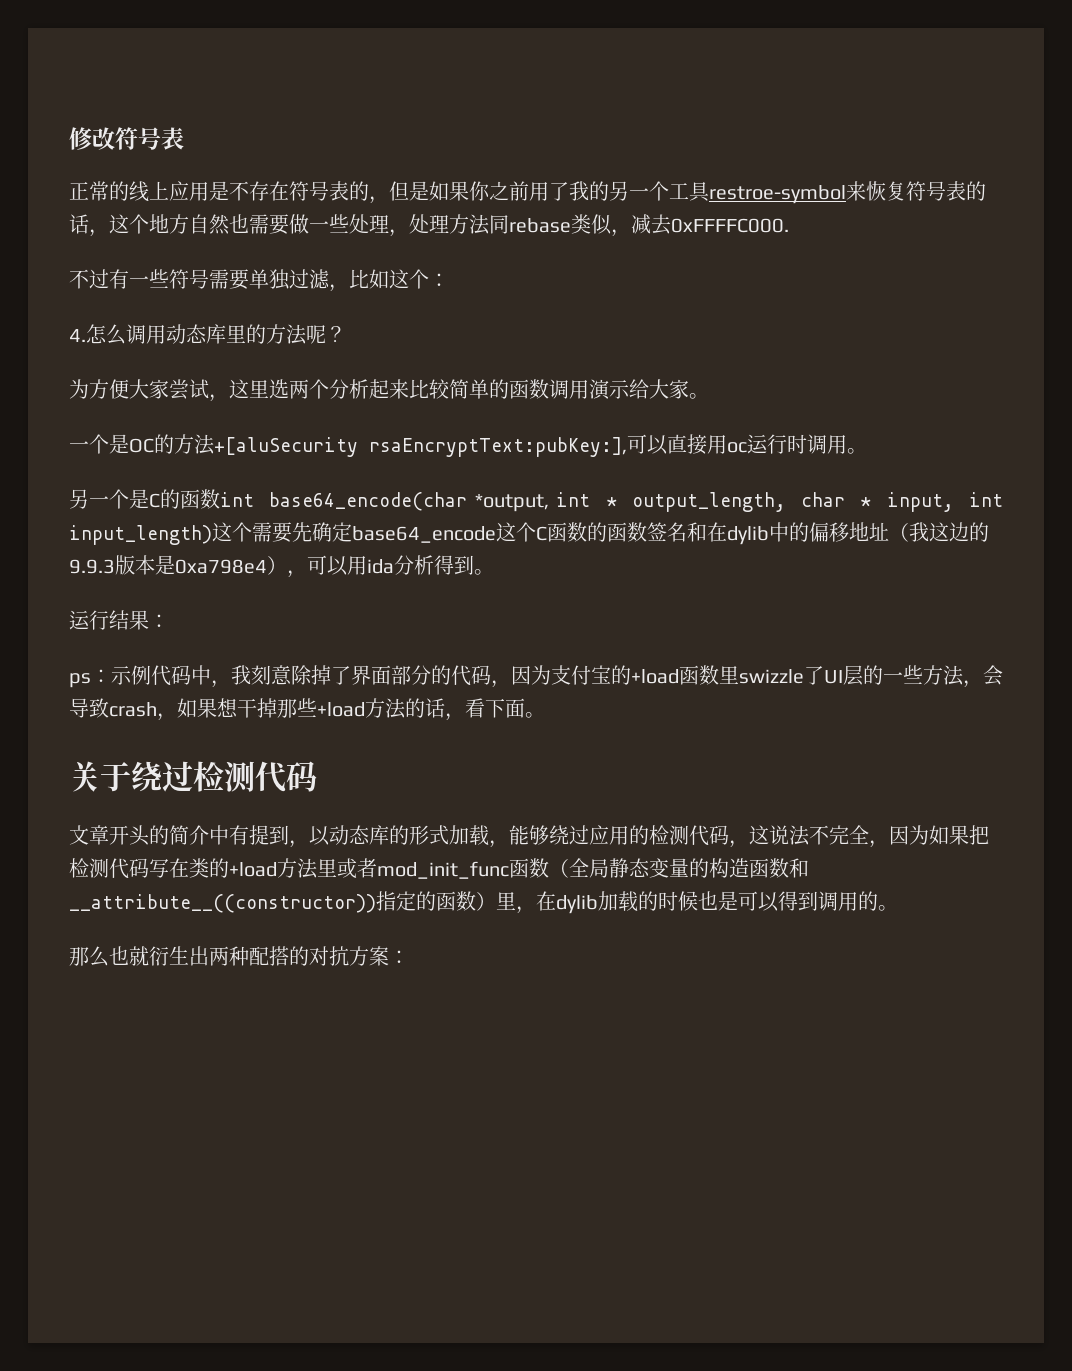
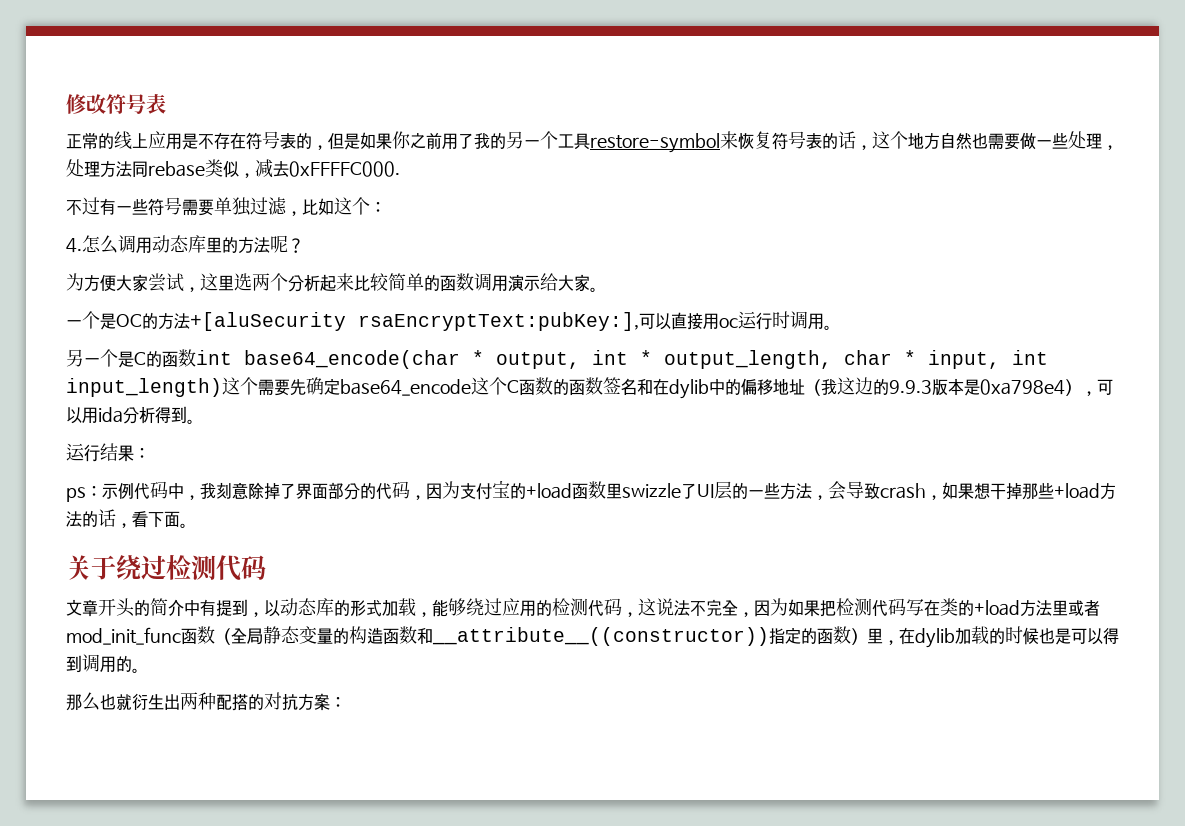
[709,185,846,204] restroe-symbol -> [590,133,720,153] restore-symbol
[474,494,549,512] *output, -> [472,350,580,369] * output,

